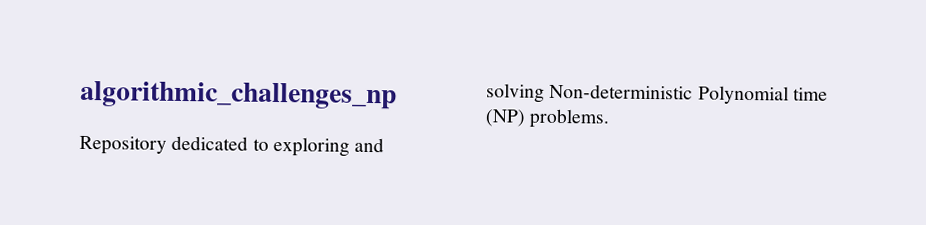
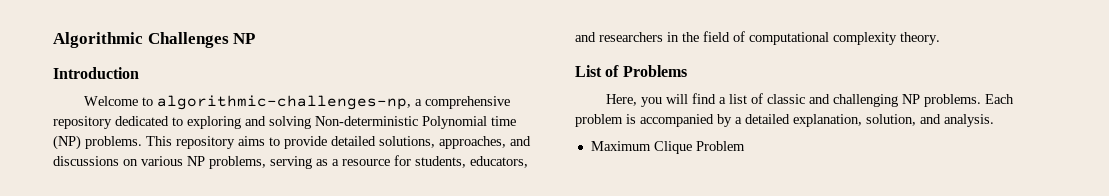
[80,80,397,110] [79,135,167,155] algorithmic_challenges_np // Repository -> [53,32,256,48] [53,67,139,79] [84,95,511,110] [53,116,112,129] Algorithmic Challenges NP // Introduction // Welcome to algorithmic-challenges-np, a comprehensive repository
(611, 118) none -> [146,136,531,149] [53,155,528,169] [575,31,940,45] [575,65,687,77] [606,93,1015,107] [575,114,994,127] [590,141,745,154] This repository aims to provide detailed solutions, approaches, and discussions on various NP problems, serving as a resource for students, educators, and researchers in the field of computational complexity theory. // List of Problems // Here, you will find a list of classic and challenging NP problems. Each problem is accompanied by a detailed explanation, solution, and analysis. // Maximum Clique Problem

